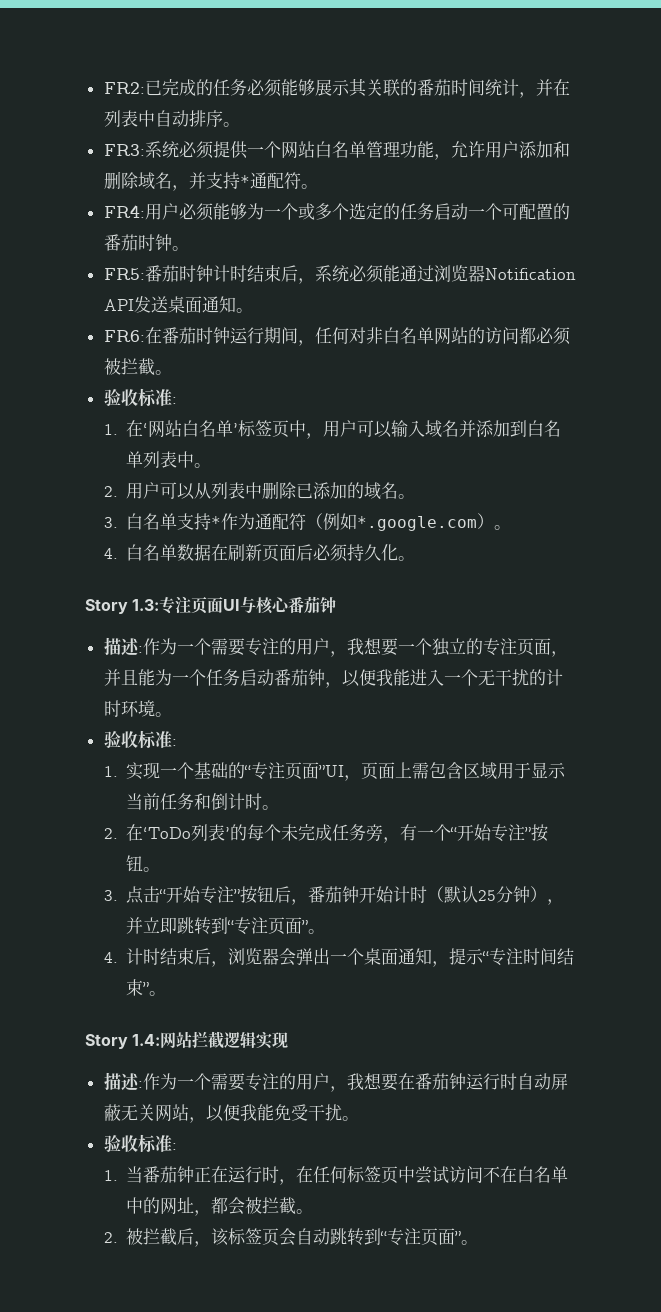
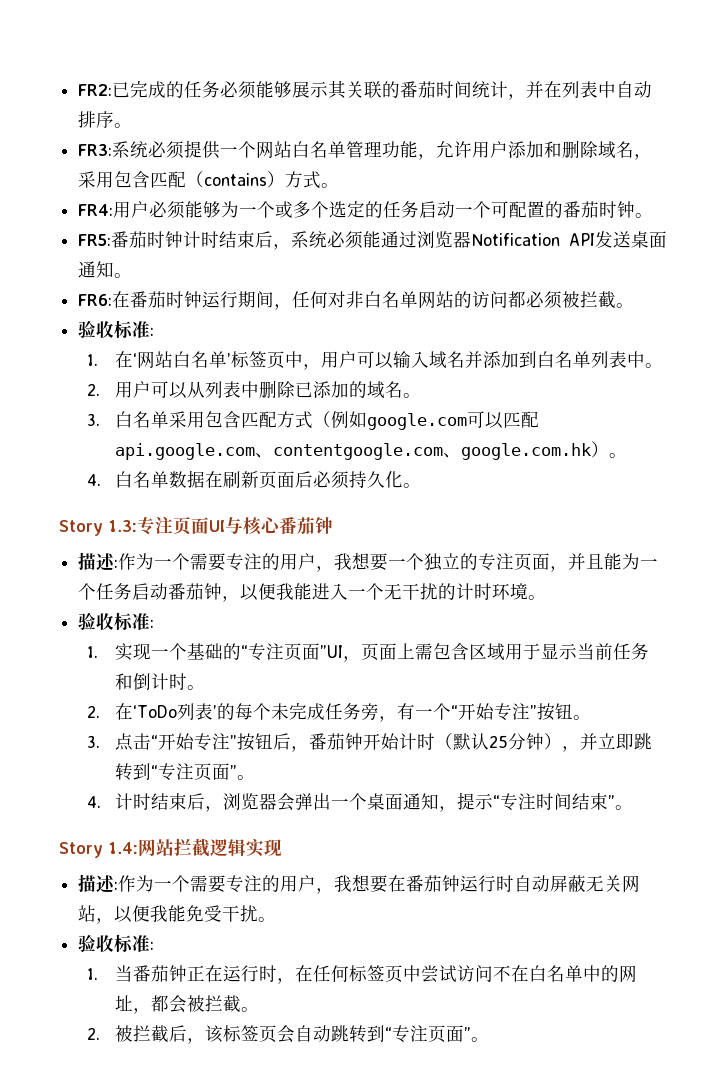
[188,172,301,189] 并支持*通配符 -> [78,171,322,189] 采用包含匹配（contains）方式
[177,513,478,531] 支持*作为通配符（例如*.google.com -> [169,411,540,430] [115,443,592,460] 采用包含匹配方式（例如google.com可以匹配api.google.com、contentgoogle.com、google.com.hk

